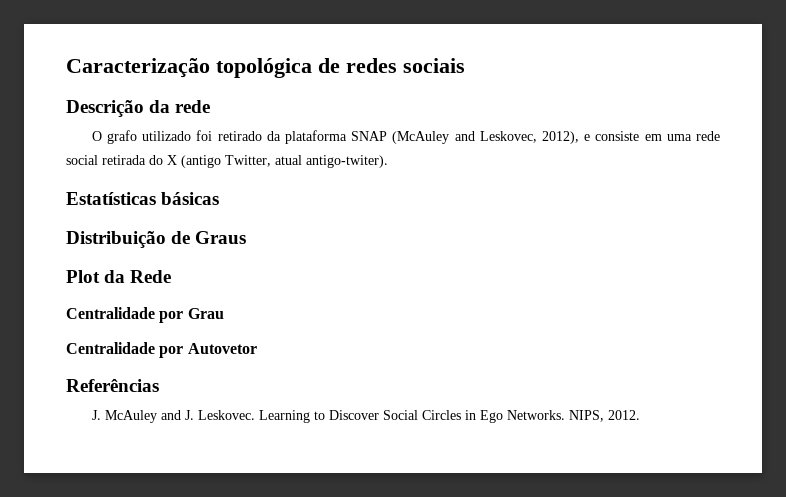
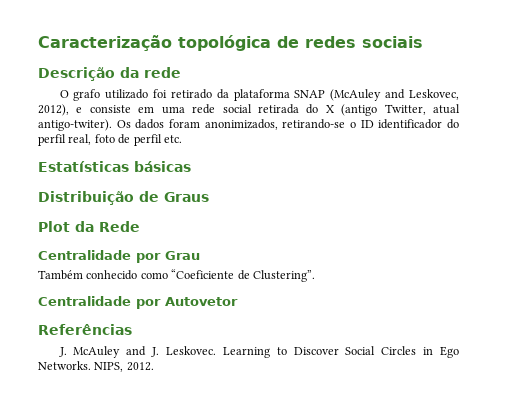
(388, 161) none -> [116,119,460,130] [38,134,182,146] Os dados foram anonimizados, retirando-se o ID identificador do perfil real, foto de perfil etc.
(224, 313) none -> [38,269,315,282] // Também conhecido como “Coeficiente de Clustering”.

